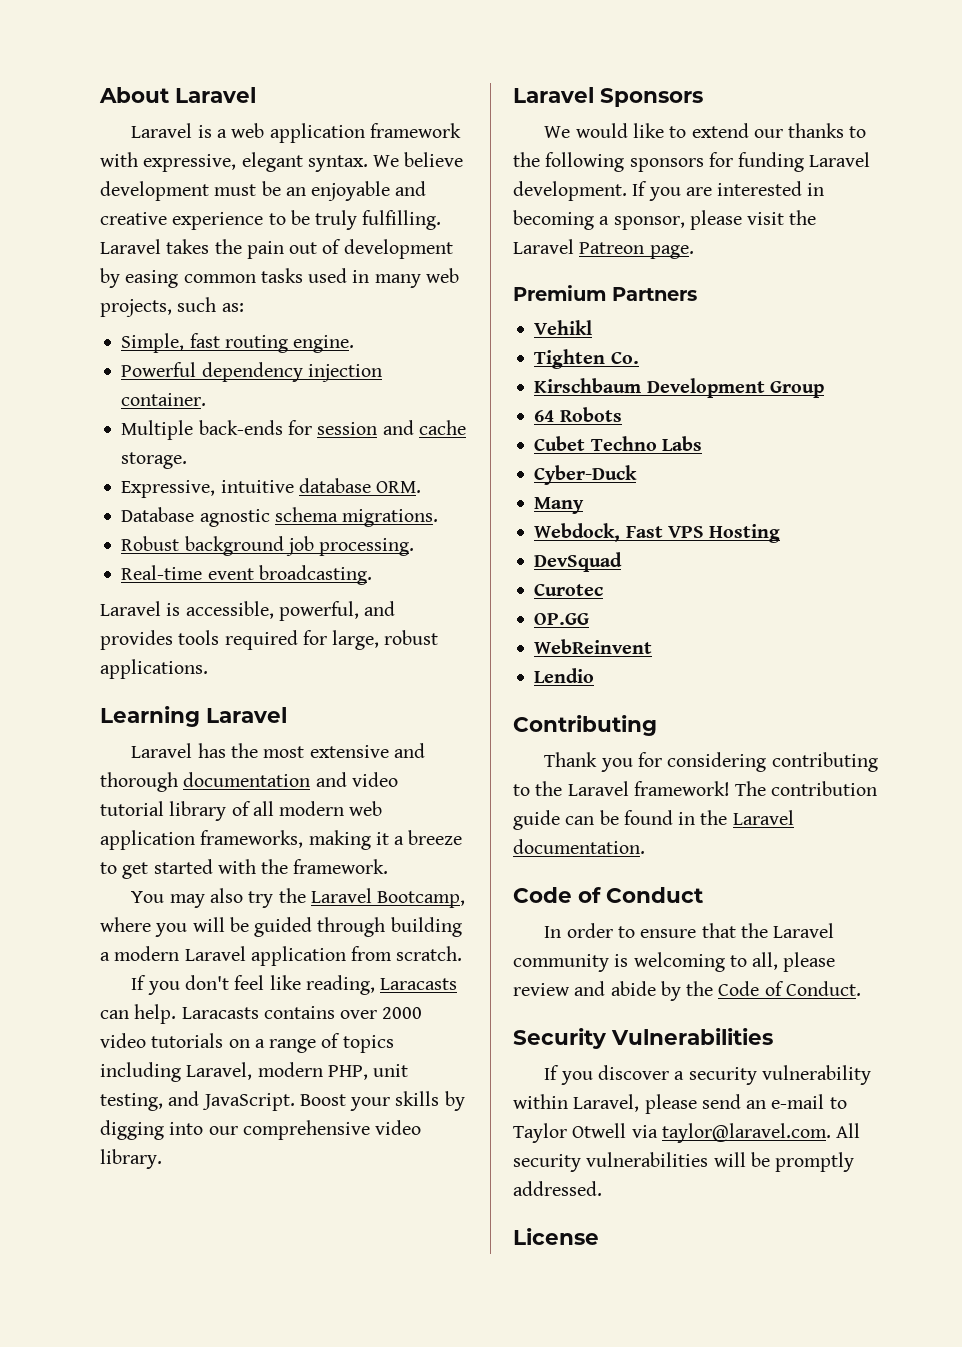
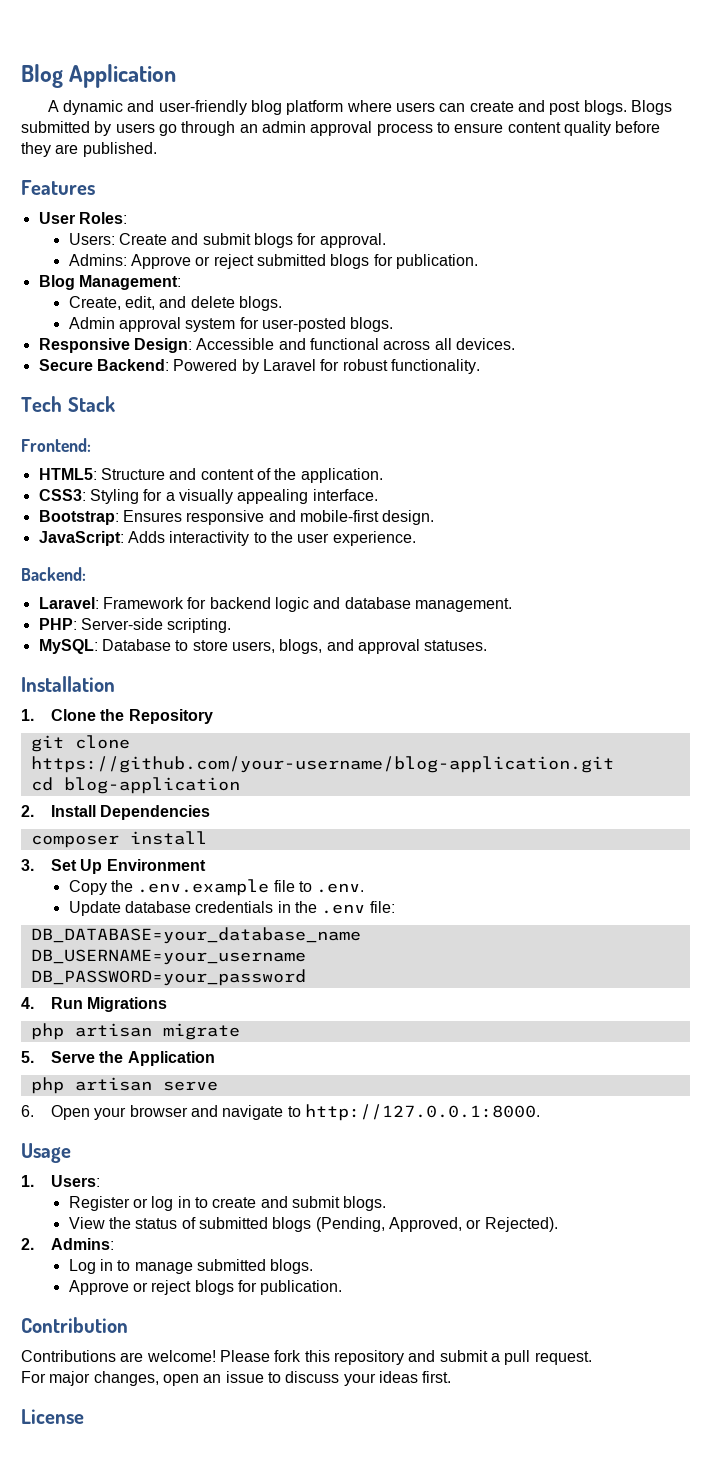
[99,87,256,103] [131,123,461,143] [100,152,464,172] [100,181,427,201] [100,210,442,230] [100,239,453,259] [100,268,459,288] [100,297,244,317] [121,333,355,353] [121,362,382,382] [121,393,207,406] [121,420,466,440] [121,452,188,469] [121,478,422,498] [121,507,439,527] [121,536,415,556] [121,565,372,585] [100,601,396,621] [100,630,439,650] [100,659,208,679] [100,706,287,727] [131,743,425,758] [100,772,398,792] [100,801,383,821] [100,830,463,850] [100,859,389,879] [131,888,466,908] [100,917,462,937] [100,946,463,966] [131,975,458,995] [100,1004,423,1024] [100,1033,394,1053] [100,1062,409,1082] [100,1091,465,1111] [100,1120,422,1140] [100,1149,162,1169] [513,87,703,107] [544,123,867,138] [513,152,871,172] [513,181,825,201] [513,210,817,230] [513,239,694,259] [513,285,697,301] [534,320,593,335] [534,349,639,369] [534,378,824,398] [534,407,622,422] [534,436,702,451] [534,465,638,485] [534,497,585,514] [534,523,781,543] [534,552,623,572] [534,583,604,596] [534,613,590,625] [534,639,653,654] [534,668,595,683] [513,715,657,736] [544,752,878,772] [513,781,878,796] [513,810,794,830] [513,839,645,854] [513,887,703,903] [544,923,835,938] [513,952,836,972] [513,981,861,1001] [513,1028,773,1049] [544,1065,871,1085] [513,1094,847,1114] [513,1123,861,1143] [513,1152,855,1172] [513,1181,602,1196] About Laravel // Laravel is a web application framework with expressive, elegant syntax. We believe development must be an enjoyable and creative experience to be truly fulfilling. Laravel takes the pain out of development by easing common tasks used in many web projects, such as: // Simple, fast routing engine. // Powerful dependency injection container. // Multiple back-ends for session and cache storage. // Expressive, intuitive database ORM. // Database agnostic schema migrations. // Robust background job processing. // Real-time event broadcasting. // Laravel is accessible, powerful, and provides tools required for large, robust applications. // Learning Laravel // Laravel has the most extensive and thorough documentation and video tutorial library of all modern web application frameworks, making it a breeze to get started with the framework. // You may also try the Laravel Bootcamp, where you will be guided through building a modern Laravel application from scratch. // If you don't feel like reading, Laracasts can help. Laracasts contains over 2000 video tutorials on a range of topics including Laravel, modern PHP, unit testing, and JavaScript. Boost your skills by digging into our comprehensive video library. // Laravel Sponsors // We would like to extend our thanks to the following sponsors for funding Laravel development. If you are interested in becoming a sponsor, please visit the Laravel Patreon page. // Premium Partners // Vehikl // Tighten Co. // Kirschbaum Development Group // 64 Robots // Cubet Techno Labs // Cyber-Duck // Many // Webdock, Fast VPS Hosting // DevSquad // Curotec // OP.GG // WebReinvent // Lendio // Contributing // Thank you for considering contributing to the Laravel framework! The contribution guide can be found in the Laravel documentation. // Code of Conduct // In order to ensure that the Laravel community is welcoming to all, please review and abide by the Code of Conduct. // Security Vulnerabilities // If you discover a security vulnerability within Laravel, please send an e-mail to Taylor Otwell via taylor@laravel.com. All security vulnerabilities will be promptly addressed. -> [21,64,177,88] [47,100,672,115] [21,121,661,136] [21,142,157,157] [21,180,95,195] [38,212,127,224] [68,233,386,248] [68,254,478,269] [38,275,181,290] [68,296,283,311] [68,317,394,332] [38,338,515,353] [38,359,480,374] [21,396,115,412] [21,438,91,452] [38,468,383,483] [38,489,378,504] [38,510,435,525] [38,531,416,546] [21,567,86,581] [38,597,512,612] [38,618,232,633] [38,639,488,654] [21,676,115,692] [21,709,213,724] [30,735,130,752] [30,756,614,773] [30,777,240,794] [21,805,211,820] [30,831,207,848] [21,859,206,874] [68,879,365,896] [68,901,395,916] [30,927,361,944] [30,949,306,965] [30,969,306,986] [21,997,168,1012] [30,1023,240,1040] [21,1051,215,1066] [30,1077,218,1094] [21,1104,541,1121] [21,1143,71,1163] [21,1175,101,1187] [68,1196,387,1211] [68,1217,558,1232] [21,1238,115,1250] [68,1259,314,1274] [68,1280,343,1295] [21,1317,128,1333] [21,1350,592,1365] [21,1371,452,1386] Blog Application // A dynamic and user-friendly blog platform where users can create and post blogs. Blogs submitted by users go through an admin approval process to ensure content quality before they are published. // Features // User Roles: // Users: Create and submit blogs for approval. // Admins: Approve or reject submitted blogs for publication. // Blog Management: // Create, edit, and delete blogs. // Admin approval system for user-posted blogs. // Responsive Design: Accessible and functional across all devices. // Secure Backend: Powered by Laravel for robust functionality. // Tech Stack // Frontend: // HTML5: Structure and content of the application. // CSS3: Styling for a visually appealing interface. // Bootstrap: Ensures responsive and mobile-first design. // JavaScript: Adds interactivity to the user experience. // Backend: // Laravel: Framework for backend logic and database management. // PHP: Server-side scripting. // MySQL: Database to store users, blogs, and approval statuses. // Installation // 1. Clone the Repository // git clone https://github.com/your-username/blog-application.git // cd blog-application // 2. Install Dependencies // composer install // 3. Set Up Environment // Copy the .env.example file to .env. // Update database credentials in the .env file: // DB_DATABASE=your_database_name // DB_USERNAME=your_username // DB_PASSWORD=your_password // 4. Run Migrations // php artisan migrate // 5. Serve the Application // php artisan serve // 6. Open your browser and navigate to http://127.0.0.1:8000. // Usage // 1. Users: // Register or log in to create and submit blogs. // View the status of submitted blogs (Pending, Approved, or Rejected). // 2. Admins: // Log in to manage submitted blogs. // Approve or reject blogs for publication. // Contribution // Contributions are welcome! Please fork this repository and submit a pull request. // For major changes, open an issue to discuss your ideas first.

